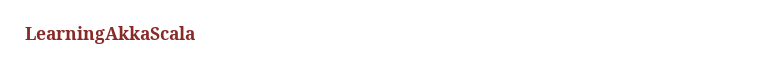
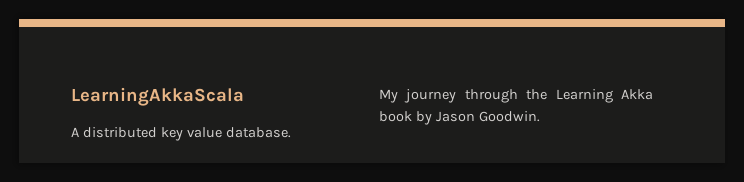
(195, 35) none -> [71,127,291,141] [379,89,653,103] [379,111,540,125] // A distributed key value database. // My journey through the Learning Akka book by Jason Goodwin.

